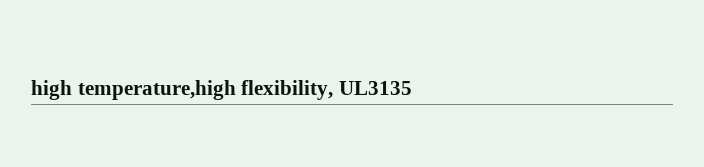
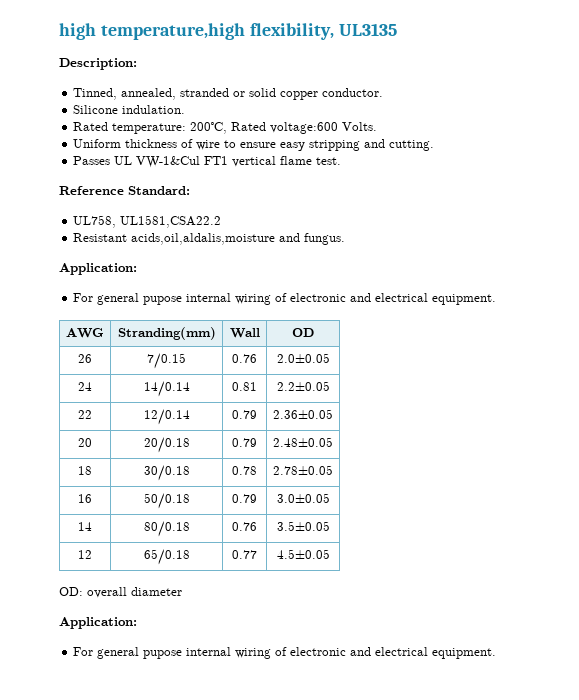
(413, 88) none -> [59,58,137,70] [73,88,384,100] [73,105,186,114] [73,122,378,134] [73,139,435,151] [73,156,342,168] [59,186,190,195] [73,215,222,228] [73,233,346,245] [59,263,137,275] [73,293,497,305] [66,328,104,338] [117,327,216,340] [229,328,260,338] [292,328,314,337] [78,354,92,363] [147,353,186,369] [232,354,257,363] [276,353,330,363] [78,382,92,391] [143,381,190,397] [232,382,257,391] [276,381,330,391] [78,410,92,419] [143,409,190,425] [232,410,257,419] [273,409,333,419] [78,438,92,447] [143,437,190,453] [232,438,257,447] [273,437,333,447] [78,466,92,475] [143,465,190,481] [232,466,257,475] [273,465,333,475] [78,494,92,503] [143,493,190,509] [232,494,257,503] [276,493,330,503] [78,522,92,531] [143,521,190,537] [232,522,257,531] [276,521,330,531] [78,550,92,559] [143,549,190,565] [232,550,257,559] [276,549,330,559] [59,587,182,598] [59,617,137,629] [73,647,497,659] // Description: // Tinned, annealed, stranded or solid copper conductor. // Silicone indulation. // Rated temperature: 200℃, Rated voltage:600 Volts. // Uniform thickness of wire to ensure easy stripping and cutting. // Passes UL VW-1&Cul FT1 vertical flame test. // Reference Standard: // UL758, UL1581,CSA22.2 // Resistant acids,oil,aldalis,moisture and fungus. // Application: // For general pupose internal wiring of electronic and electrical equipment. // AWG | Stranding(mm) | Wall | OD // 26 | 7/0.15 | 0.76 | 2.0±0.05 // 24 | 14/0.14 | 0.81 | 2.2±0.05 // 22 | 12/0.14 | 0.79 | 2.36±0.05 // 20 | 20/0.18 | 0.79 | 2.48±0.05 // 18 | 30/0.18 | 0.78 | 2.78±0.05 // 16 | 50/0.18 | 0.79 | 3.0±0.05 // 14 | 80/0.18 | 0.76 | 3.5±0.05 // 12 | 65/0.18 | 0.77 | 4.5±0.05 // OD: overall diameter // Application: // For general pupose internal wiring of electronic and electrical equipment.

